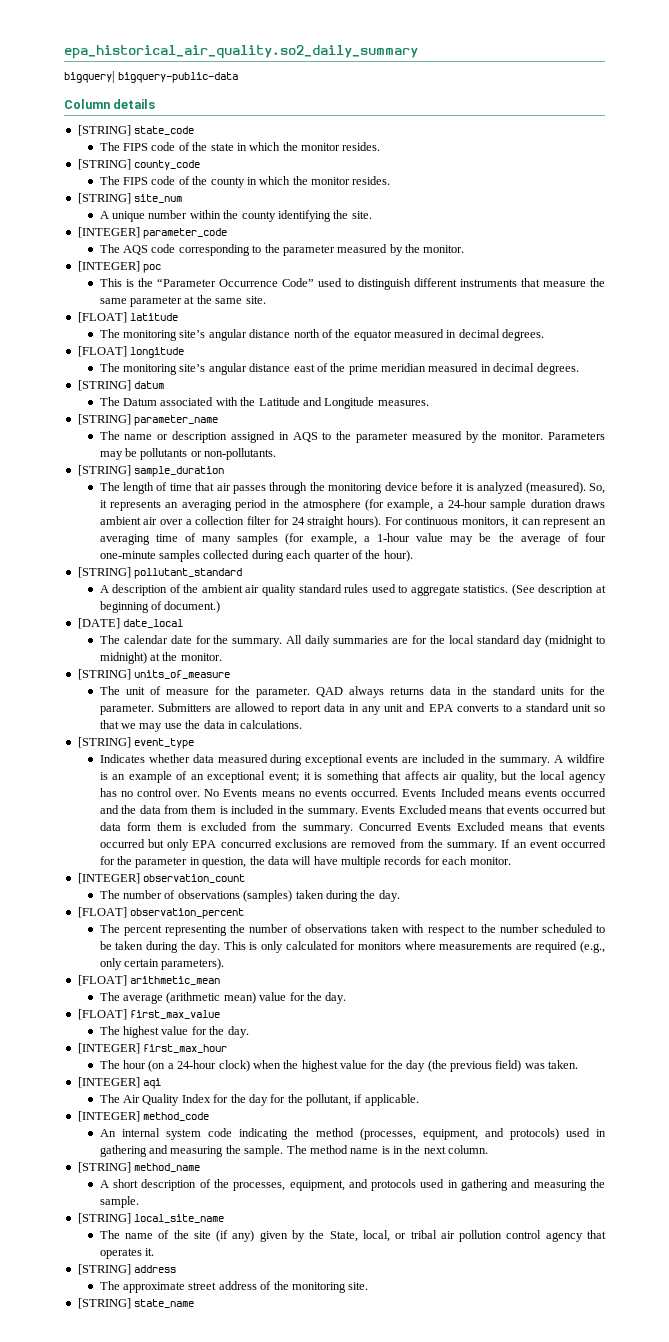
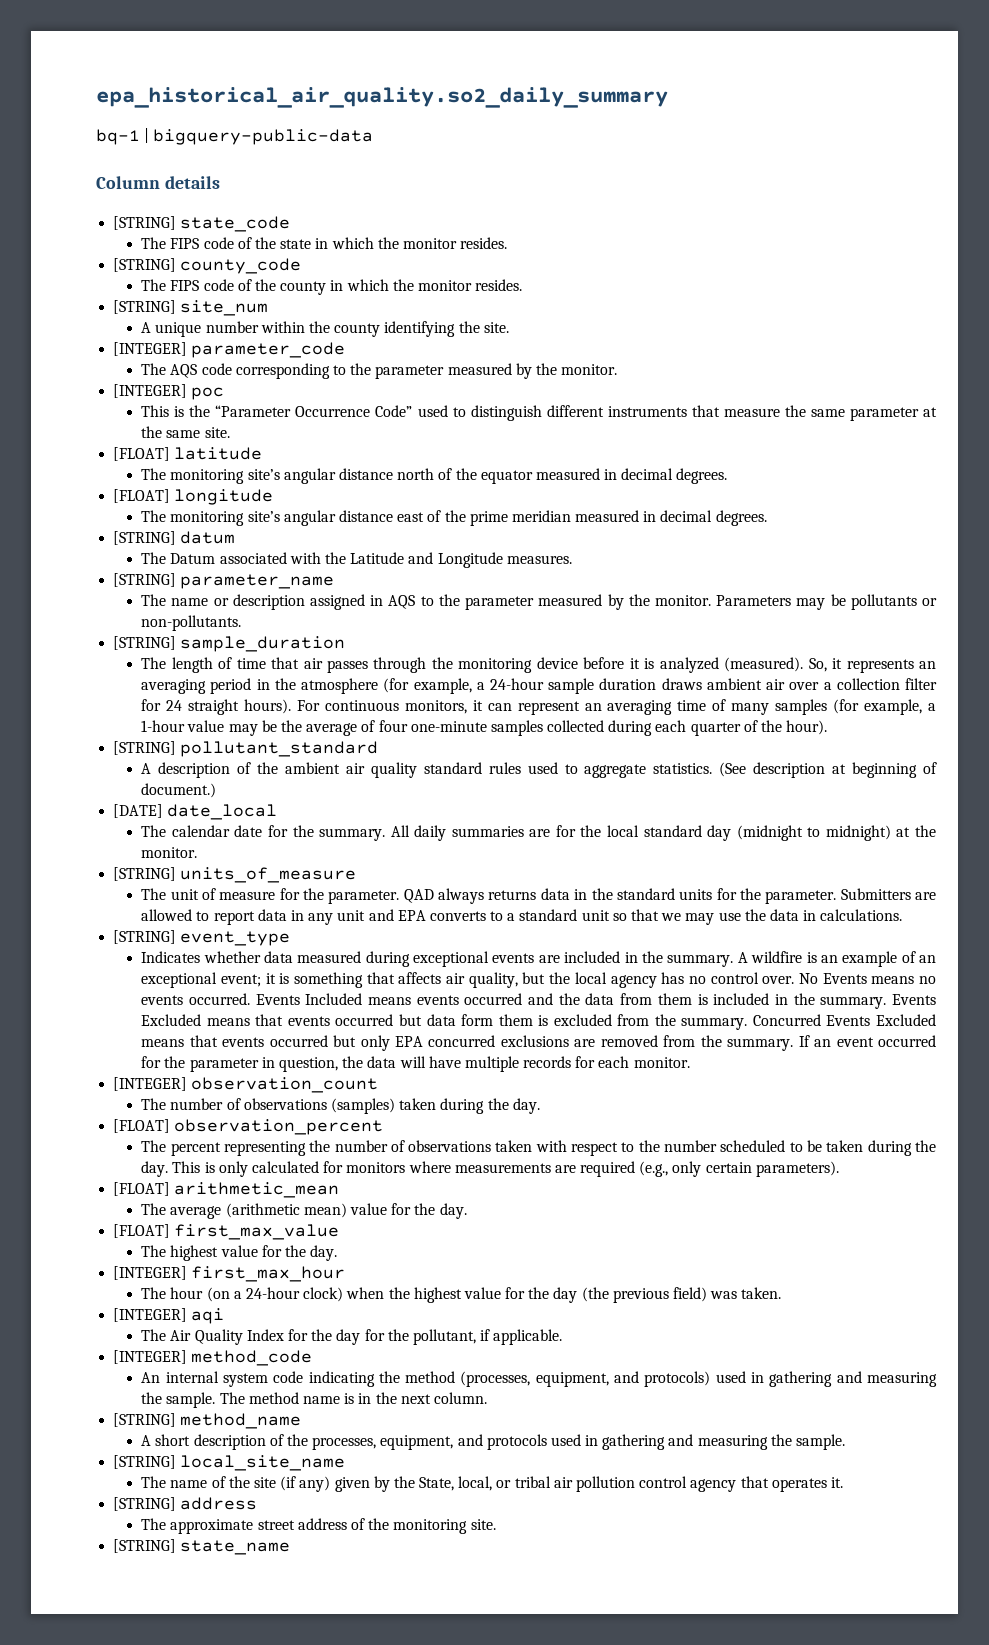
[64,71,115,83] bigquery| -> [96,128,150,145] bq-1 |

